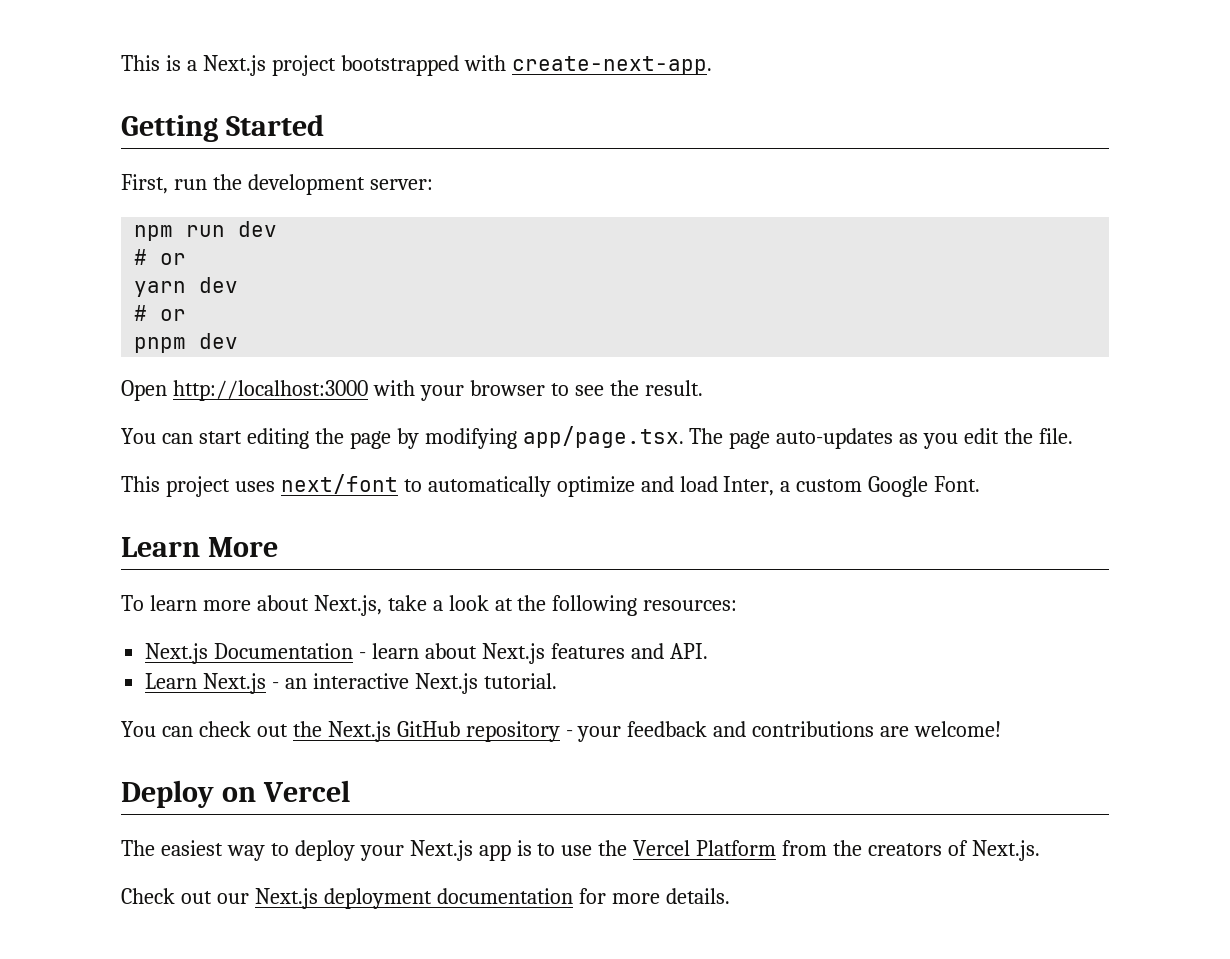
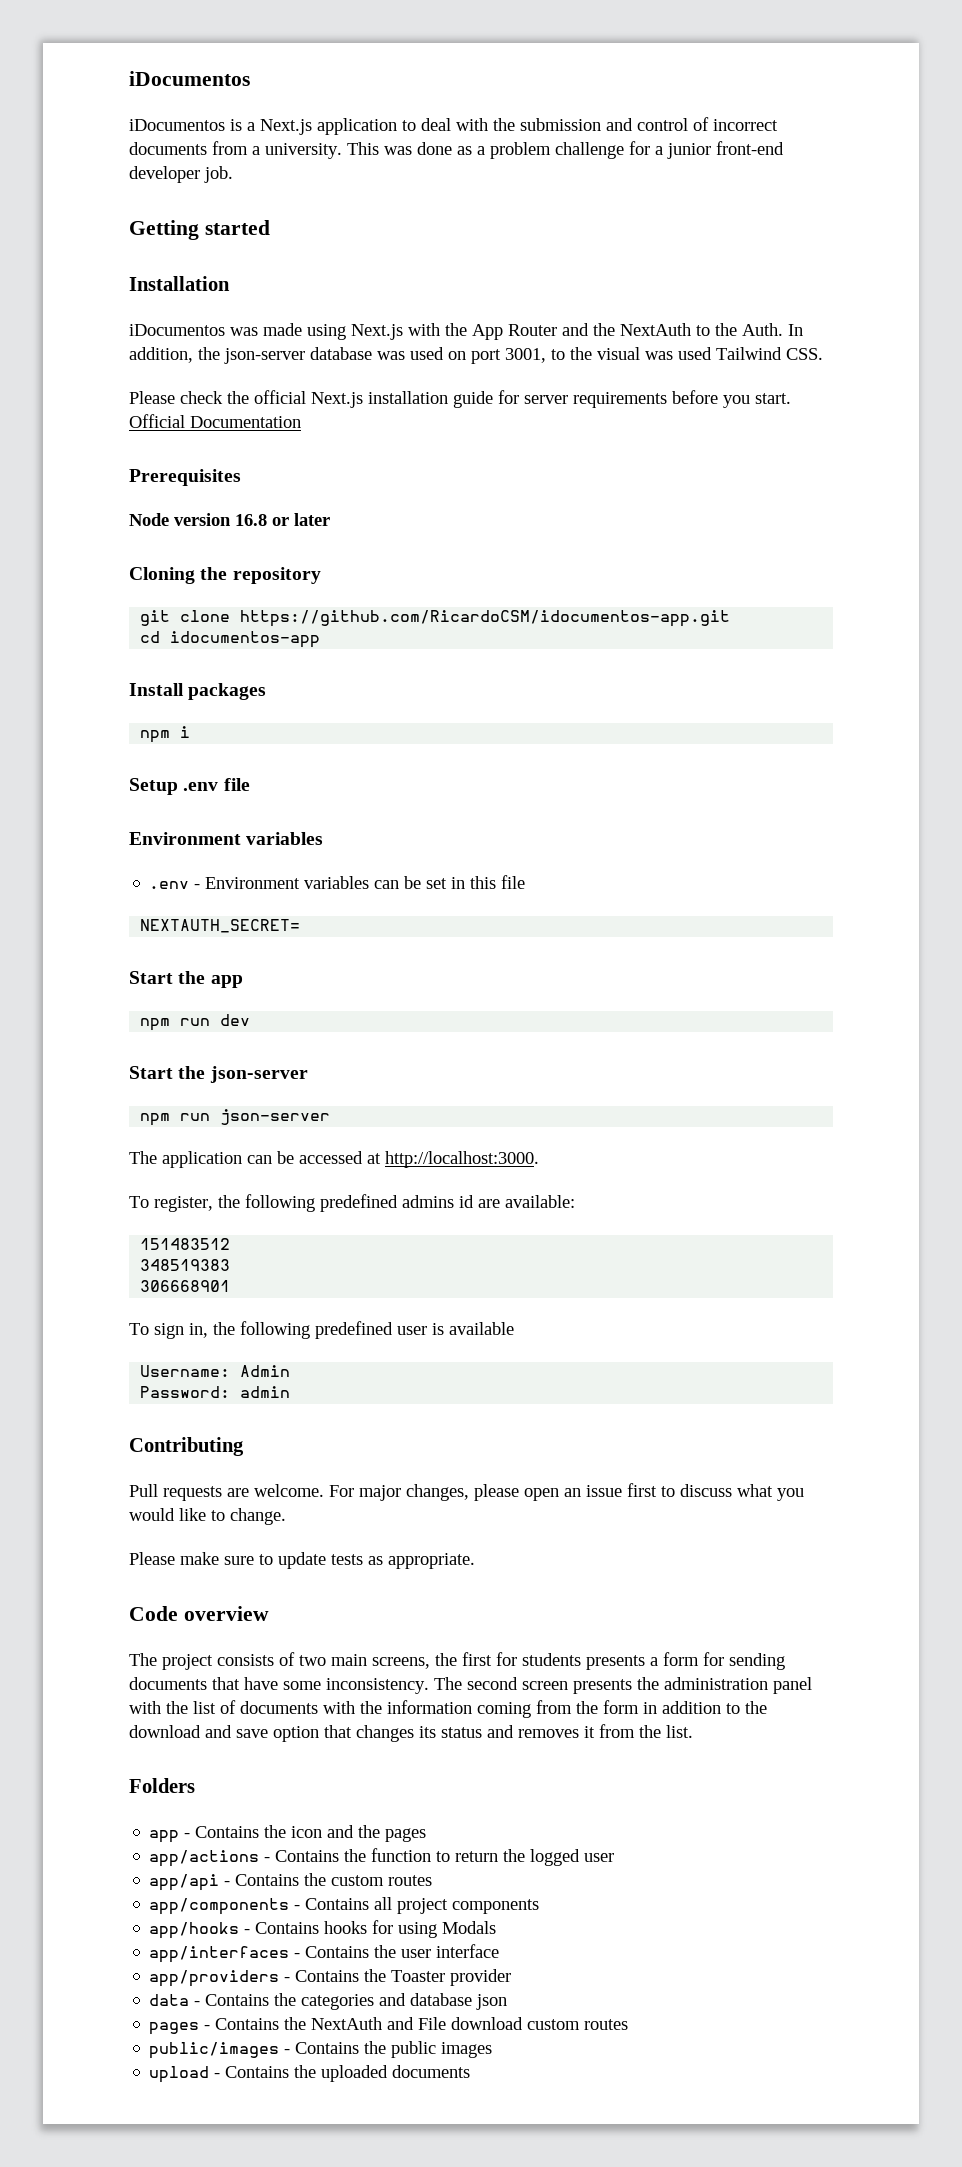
[121,55,160,71] This -> [129,71,250,86] [129,119,225,131] iDocumentos // iDocumentos
[271,55,712,76] [121,114,324,142] [121,174,433,195] [134,221,278,241] [134,249,187,265] [134,277,239,297] [134,305,187,321] [134,333,239,353] [121,380,703,401] [121,426,1074,449] [121,474,981,497] [121,537,278,557] [121,595,738,616] [145,643,708,664] [145,673,557,694] [121,721,1002,742] [121,780,350,808] [121,840,1040,861] [121,888,730,909] project bootstrapped with create-next-app. // Getting Started // First, run the development server: // npm run dev // # or // yarn dev // # or // pnpm dev // Open http://localhost:3000 with your browser to see the result. // You can start editing the page by modifying app/page.tsx. The page auto-updates as you edit the file. // This project uses next/font to automatically optimize and load Inter, a custom Google Font. // Learn More // To learn more about Next.js, take a look at the following resources: // Next.js Documentation - learn about Next.js features and API. // Learn Next.js - an interactive Next.js tutorial. // You can check out the Next.js GitHub repository - your feedback and contributions are welcome! // Deploy on Vercel // The easiest way to deploy your Next.js app is to use the Vercel Platform from the creators of Next.js. // Check out our Next.js deployment documentation for more details. -> [317,117,778,135] [129,141,784,159] [129,166,233,183] [129,220,270,240] [129,276,230,291] [129,323,803,340] [129,347,823,364] [129,390,791,408] [129,414,301,428] [129,469,241,486] [129,513,330,526] [129,567,321,584] [140,610,731,627] [140,631,321,648] [129,683,267,700] [140,726,191,743] [129,778,250,795] [129,832,324,845] [149,875,526,889] [140,919,301,933] [129,971,243,988] [140,1014,251,1031] [129,1066,308,1083] [140,1109,331,1126] [129,1151,539,1168] [129,1194,575,1212] [140,1238,231,1250] [140,1259,231,1271] [140,1280,231,1292] [129,1321,514,1339] [140,1365,291,1377] [140,1386,291,1398] [129,1437,244,1456] [129,1483,804,1501] [129,1508,286,1525] [129,1552,475,1569] [129,1606,269,1621] [129,1652,785,1670] [129,1677,812,1694] [129,1700,767,1718] [129,1724,693,1742] [129,1778,195,1793] [149,1825,427,1843] [149,1848,615,1867] [149,1873,433,1891] [149,1897,540,1915] [149,1920,497,1939] [149,1944,500,1963] [149,1969,512,1987] [149,1993,508,2010] [149,2017,629,2035] [149,2041,493,2059] [149,2065,471,2083] application to deal with the submission and control of incorrect documents from a university. This was done as a problem challenge for a junior front-end developer job. // Getting started // Installation // iDocumentos was made using Next.js with the App Router and the NextAuth to the Auth. In addition, the json-server database was used on port 3001, to the visual was used Tailwind CSS. // Please check the official Next.js installation guide for server requirements before you start. Official Documentation // Prerequisites // Node version 16.8 or later // Cloning the repository // git clone https://github.com/RicardoCSM/idocumentos-app.git // cd idocumentos-app // Install packages // npm i // Setup .env file // Environment variables // .env - Environment variables can be set in this file // NEXTAUTH_SECRET= // Start the app // npm run dev // Start the json-server // npm run json-server // The application can be accessed at http://localhost:3000. // To register, the following predefined admins id are available: // 151483512 // 348519383 // 306668901 // To sign in, the following predefined user is available // Username: Admin // Password: admin // Contributing // Pull requests are welcome. For major changes, please open an issue first to discuss what you would like to change. // Please make sure to update tests as appropriate. // Code overview // The project consists of two main screens, the first for students presents a form for sending documents that have some inconsistency. The second screen presents the administration panel with the list of documents with the information coming from the form in addition to the download and save option that changes its status and removes it from the list. // Folders // app - Contains the icon and the pages // app/actions - Contains the function to return the logged user // app/api - Contains the custom routes // app/components - Contains all project components // app/hooks - Contains hooks for using Modals // app/interfaces - Contains the user interface // app/providers - Contains the Toaster provider // data - Contains the categories and database json // pages - Contains the NextAuth and File download custom routes // public/images - Contains the public images // upload - Contains the uploaded documents

